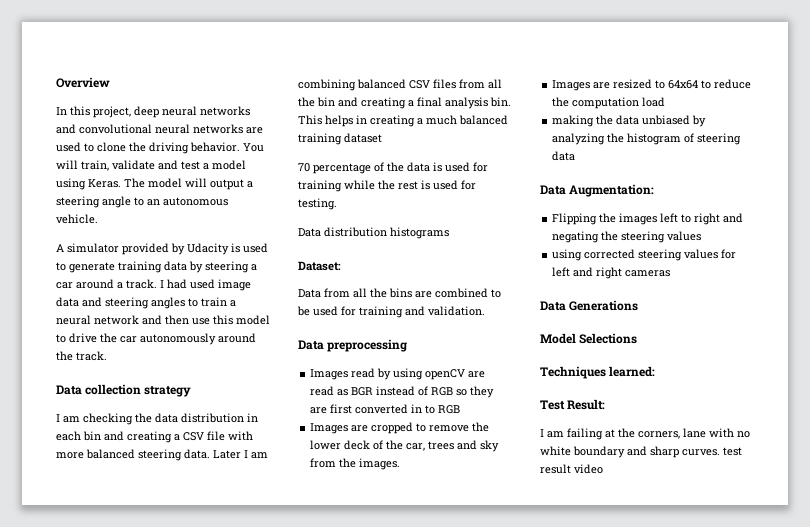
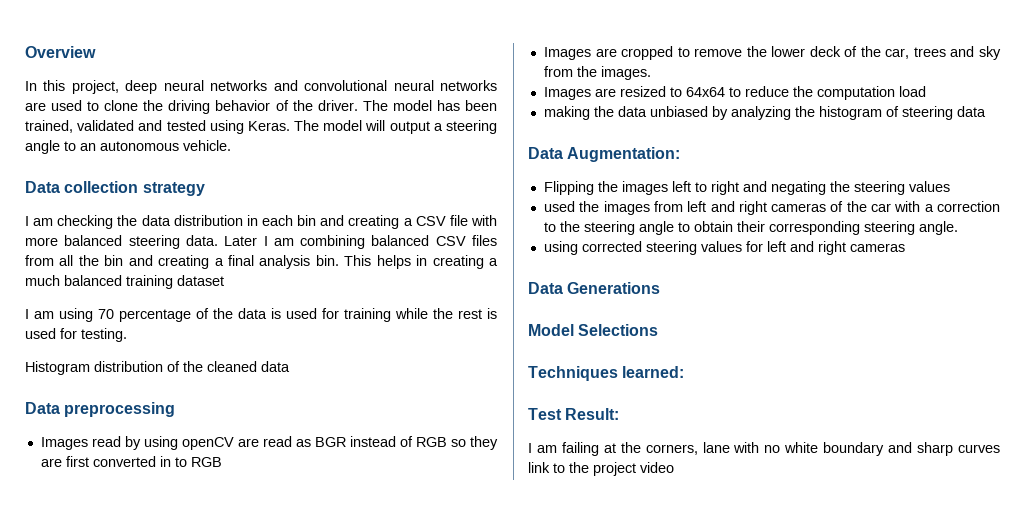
[190,142,264,152] [56,160,246,171] behavior. You will train, validate and test a model -> [215,100,498,111] [25,120,206,133] behavior of the driver. The model has been trained, validated and tested
[56,243,268,255] [56,261,257,273] [56,279,251,291] [56,297,236,309] [56,315,270,325] [56,333,256,345] [56,351,107,361] // A simulator provided by Udacity is used to generate training data by steering a car around a track. I had used image data and steering angles to train a neural network and then use this model to drive the car autonomously around the track. -> (231, 145) none
(382, 138) none -> [25,308,93,322] I am using
[298,227,449,239] [298,261,341,271] [298,288,501,298] [297,306,485,318] Data distribution histograms // Dataset: // Data from all the bins are combined to be used for training and validation. -> [25,361,290,375] Histogram distribution of the cleaned data
(702, 236) none -> [543,201,1001,215] [543,221,958,235] // used the images from left and right cameras of the car with a correction to the steering angle to obtain their corresponding steering angle.
[682,447,742,456] [540,464,571,474] curves. test result -> [958,444,1000,453] [528,462,636,476] curves link to the project

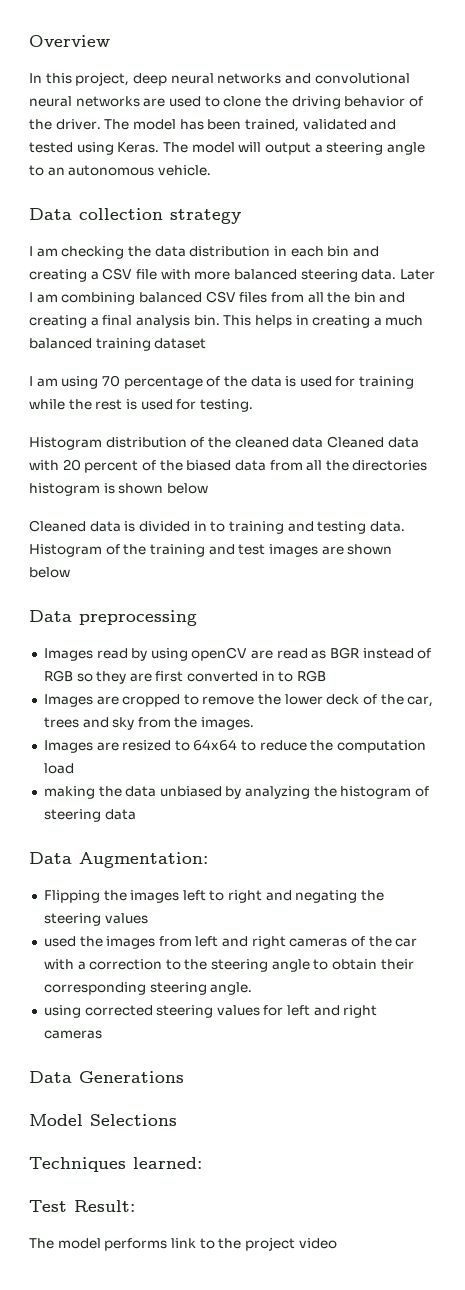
(290, 366) none -> [326,436,419,448] [29,459,428,473] [29,483,208,496] [29,520,405,534] [29,544,393,557] [29,567,70,578] Cleaned data with 20 percent of the biased data from all the directories histogram is shown below // Cleaned data is divided in to training and testing data. Histogram of the training and test images are shown below
[528,442,1000,456] I am failing at the corners, lane with no white boundary and sharp curves -> [29,1238,168,1251] The model performs

